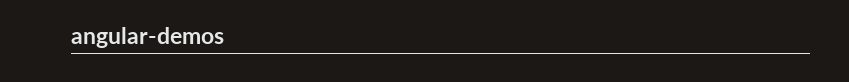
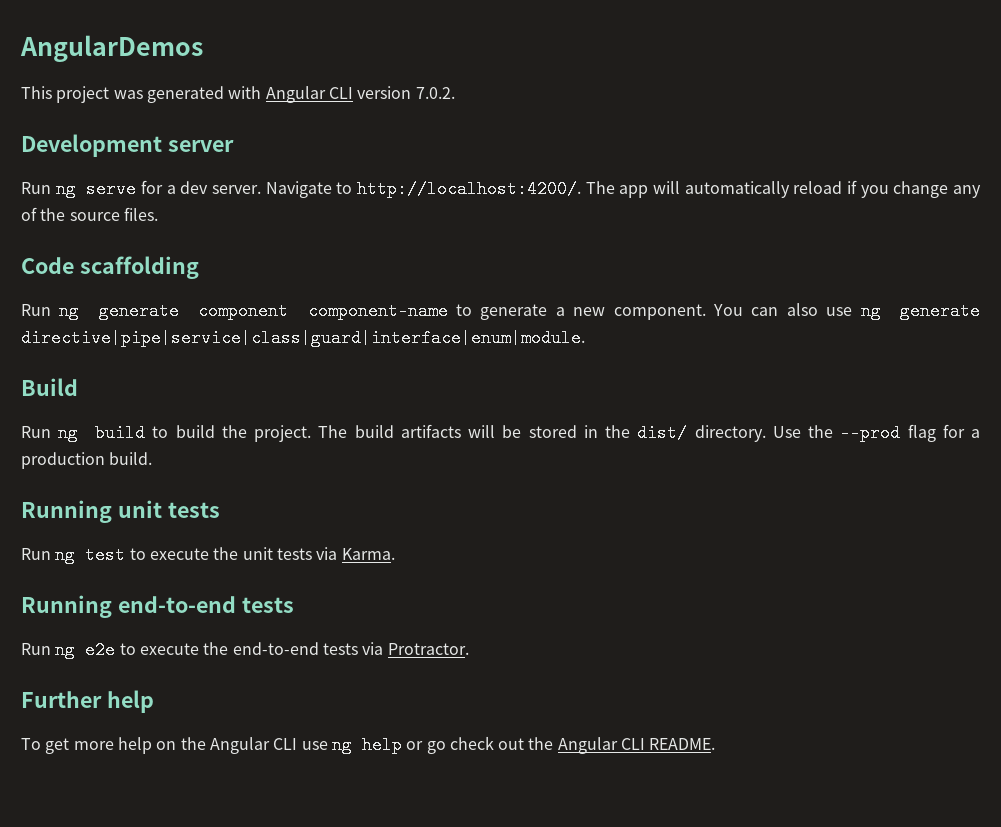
[71,27,224,48] angular-demos -> [20,35,203,62] [21,86,455,103] [21,134,234,157] [21,180,981,198] [21,207,158,221] [21,256,199,279] [21,302,981,320] [21,329,585,347] [21,378,78,396] [21,424,981,442] [21,452,153,469] [21,500,220,523] [21,546,395,564] [21,595,294,618] [21,641,469,659] [21,690,154,713] [21,736,716,754] AngularDemos // This project was generated with Angular CLI version 7.0.2. // Development server // Run ng serve for a dev server. Navigate to http://localhost:4200/. The app will automatically reload if you change any of the source files. // Code scaffolding // Run ng generate component component-name to generate a new component. You can also use ng generate directive|pipe|service|class|guard|interface|enum|module. // Build // Run ng build to build the project. The build artifacts will be stored in the dist/ directory. Use the --prod flag for a production build. // Running unit tests // Run ng test to execute the unit tests via Karma. // Running end-to-end tests // Run ng e2e to execute the end-to-end tests via Protractor. // Further help // To get more help on the Angular CLI use ng help or go check out the Angular CLI README.

